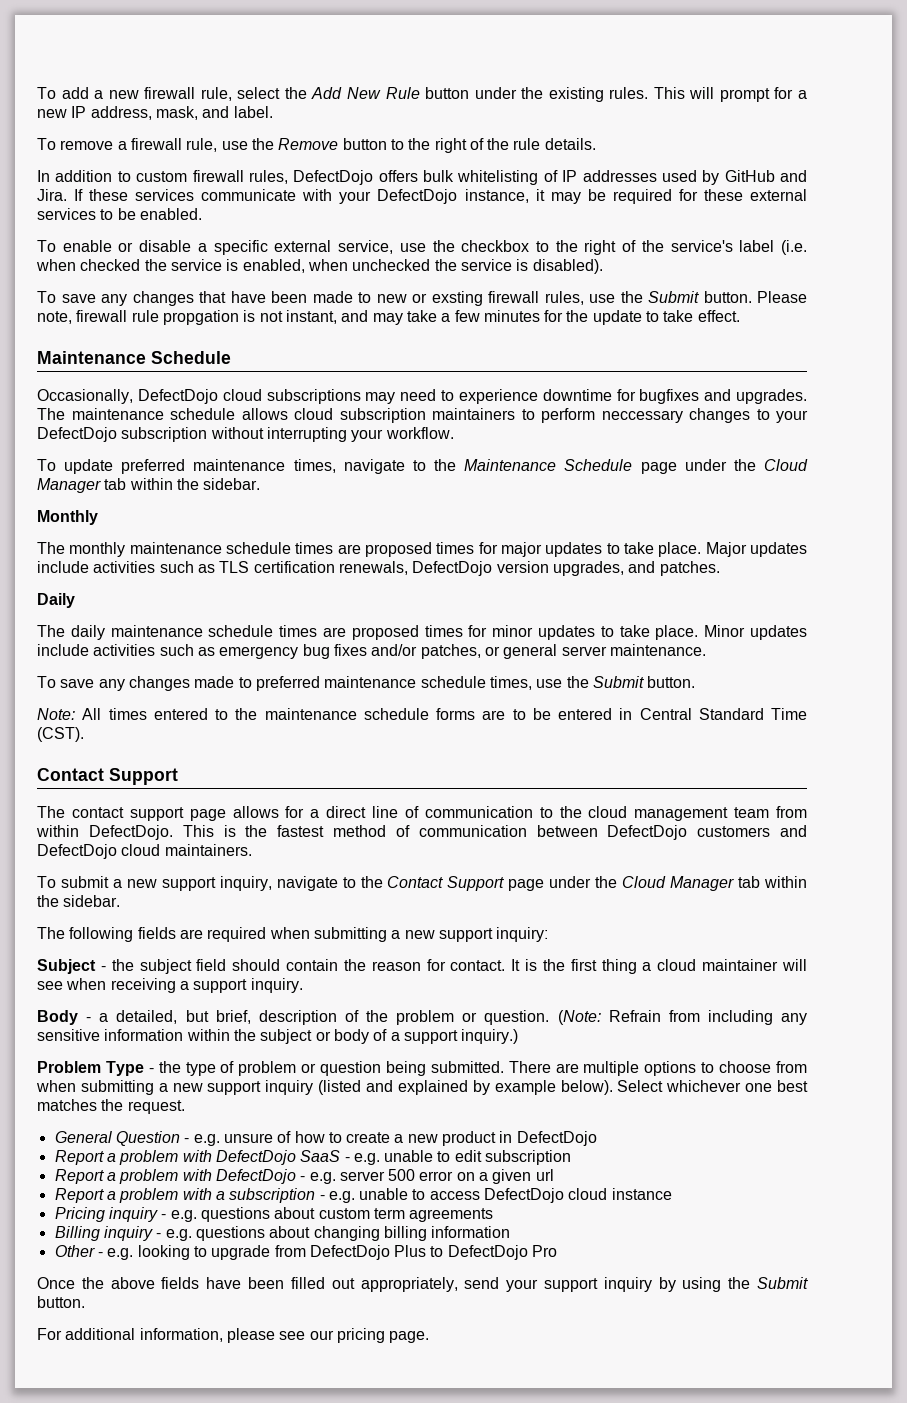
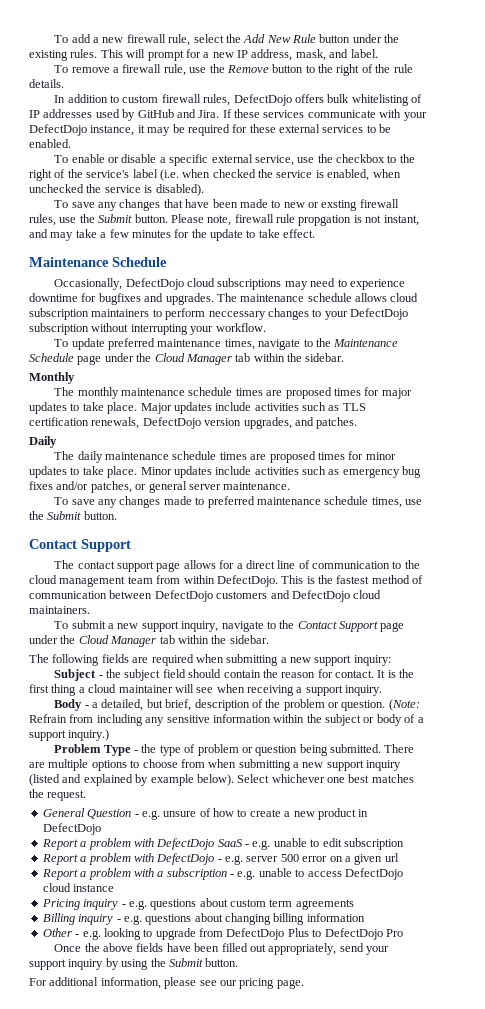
[37,708,807,720] [37,727,84,742] // Note: All times entered to the maintenance schedule forms are to be entered in Central Standard Time (CST). -> (117, 515) none

